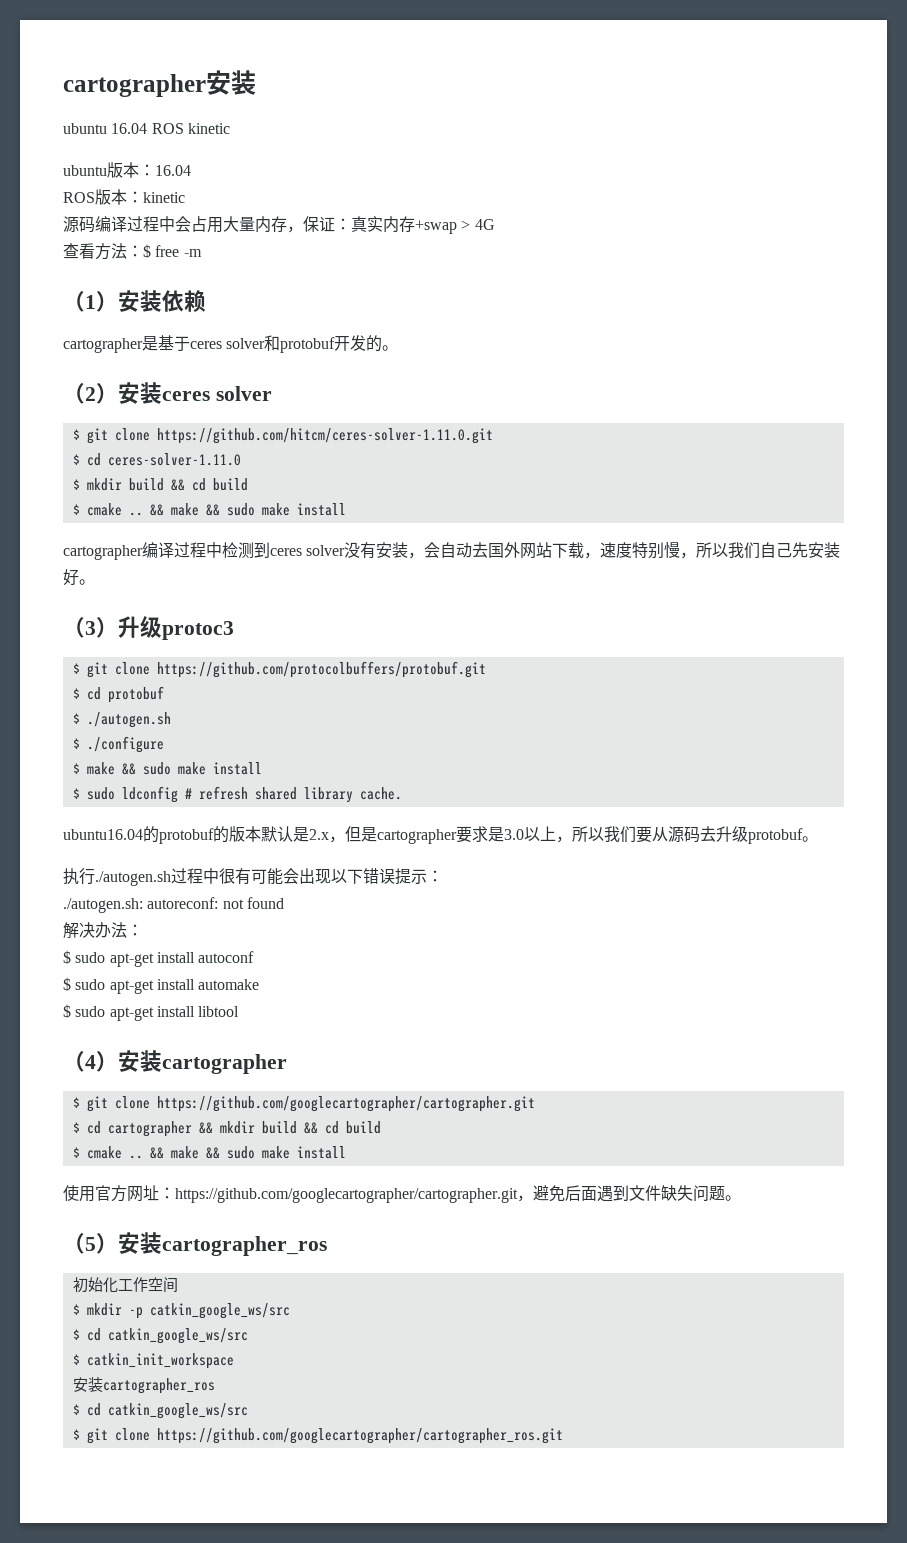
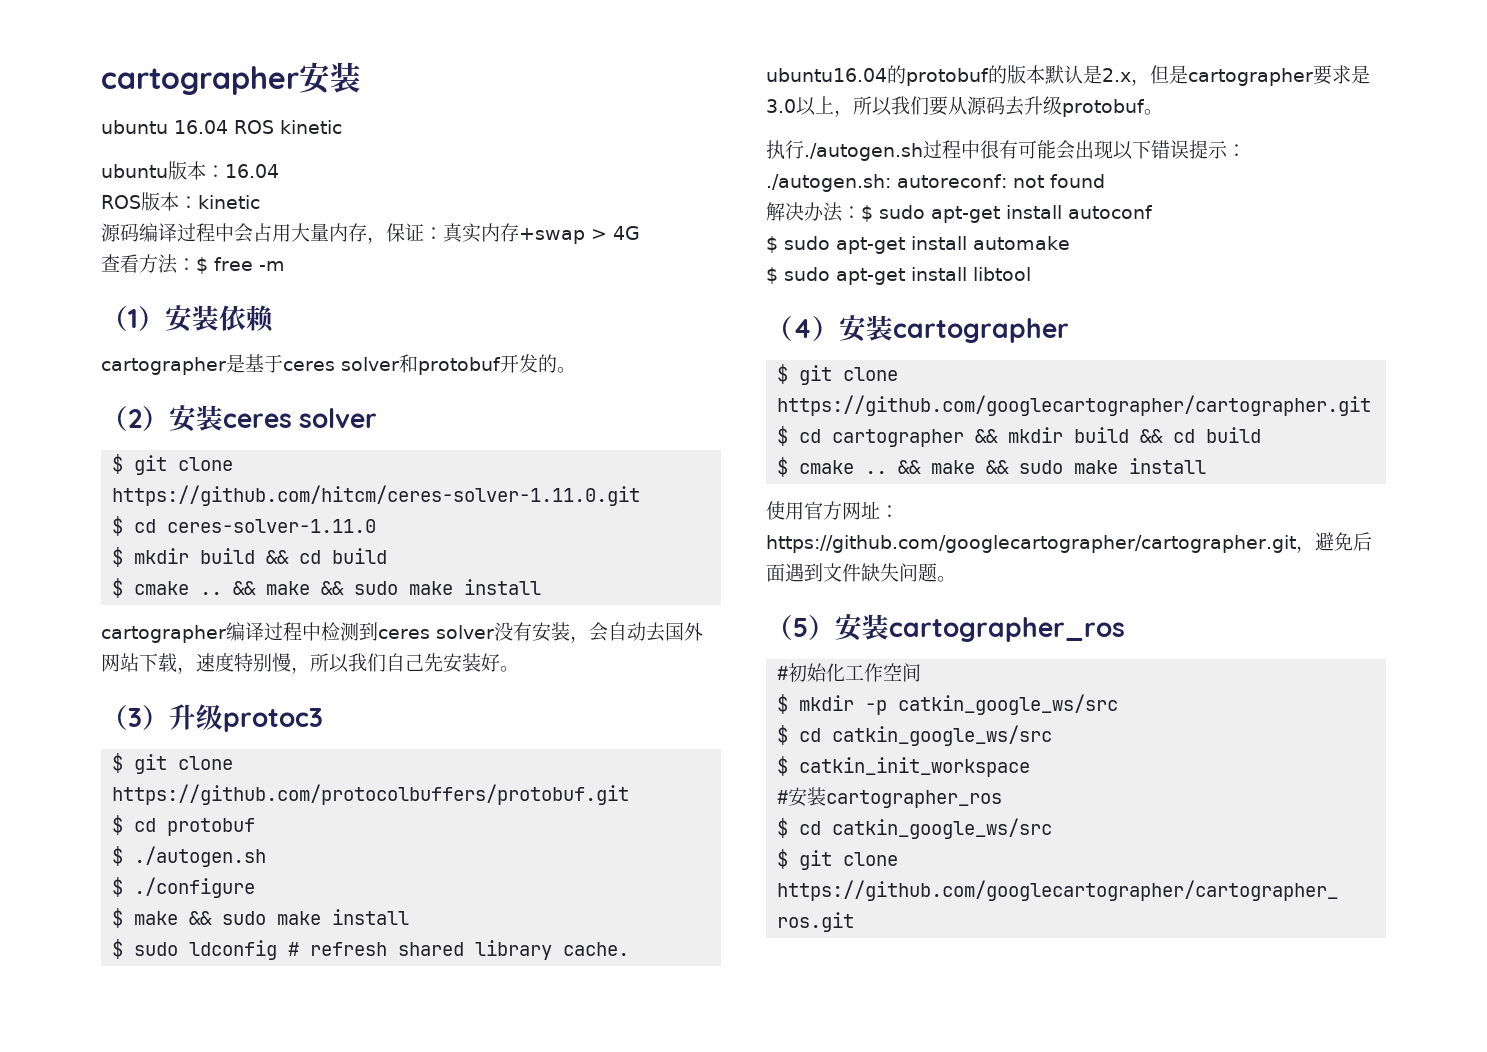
(143, 930) // -> (861, 212) none
(327, 1246) none -> [777,666,789,680] #
(234, 1361) none -> [777,790,789,804] #

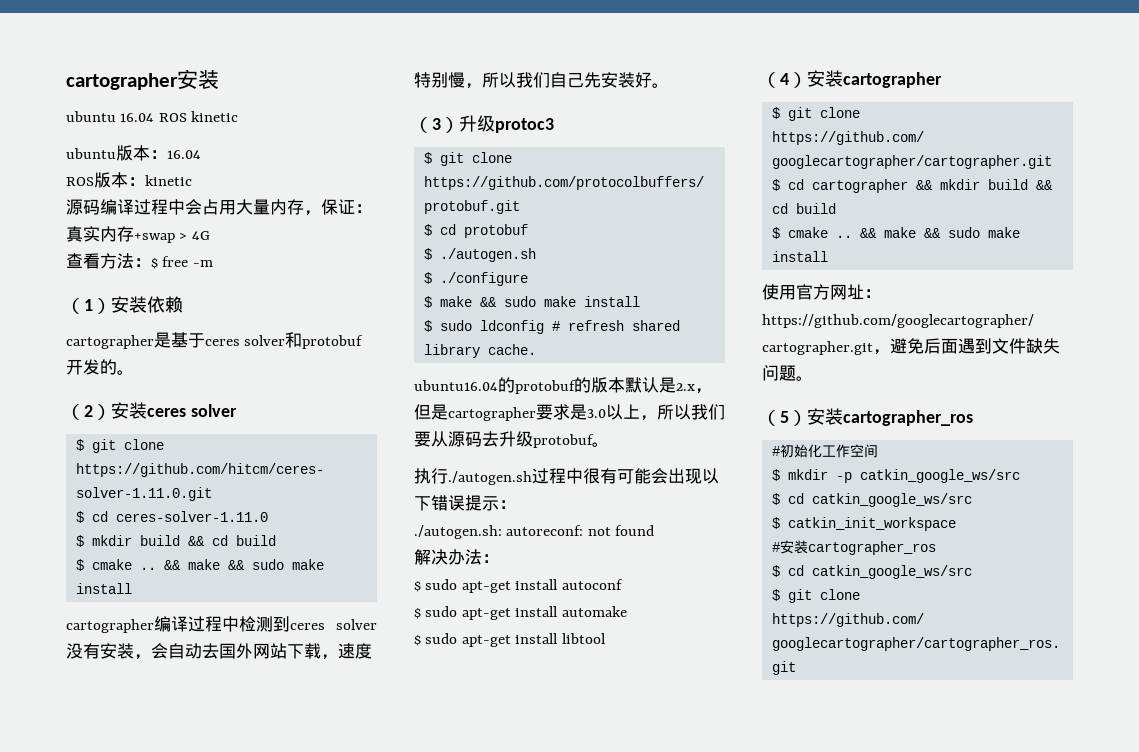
(861, 212) none -> (499, 558) //

